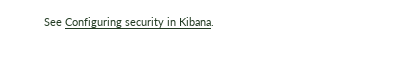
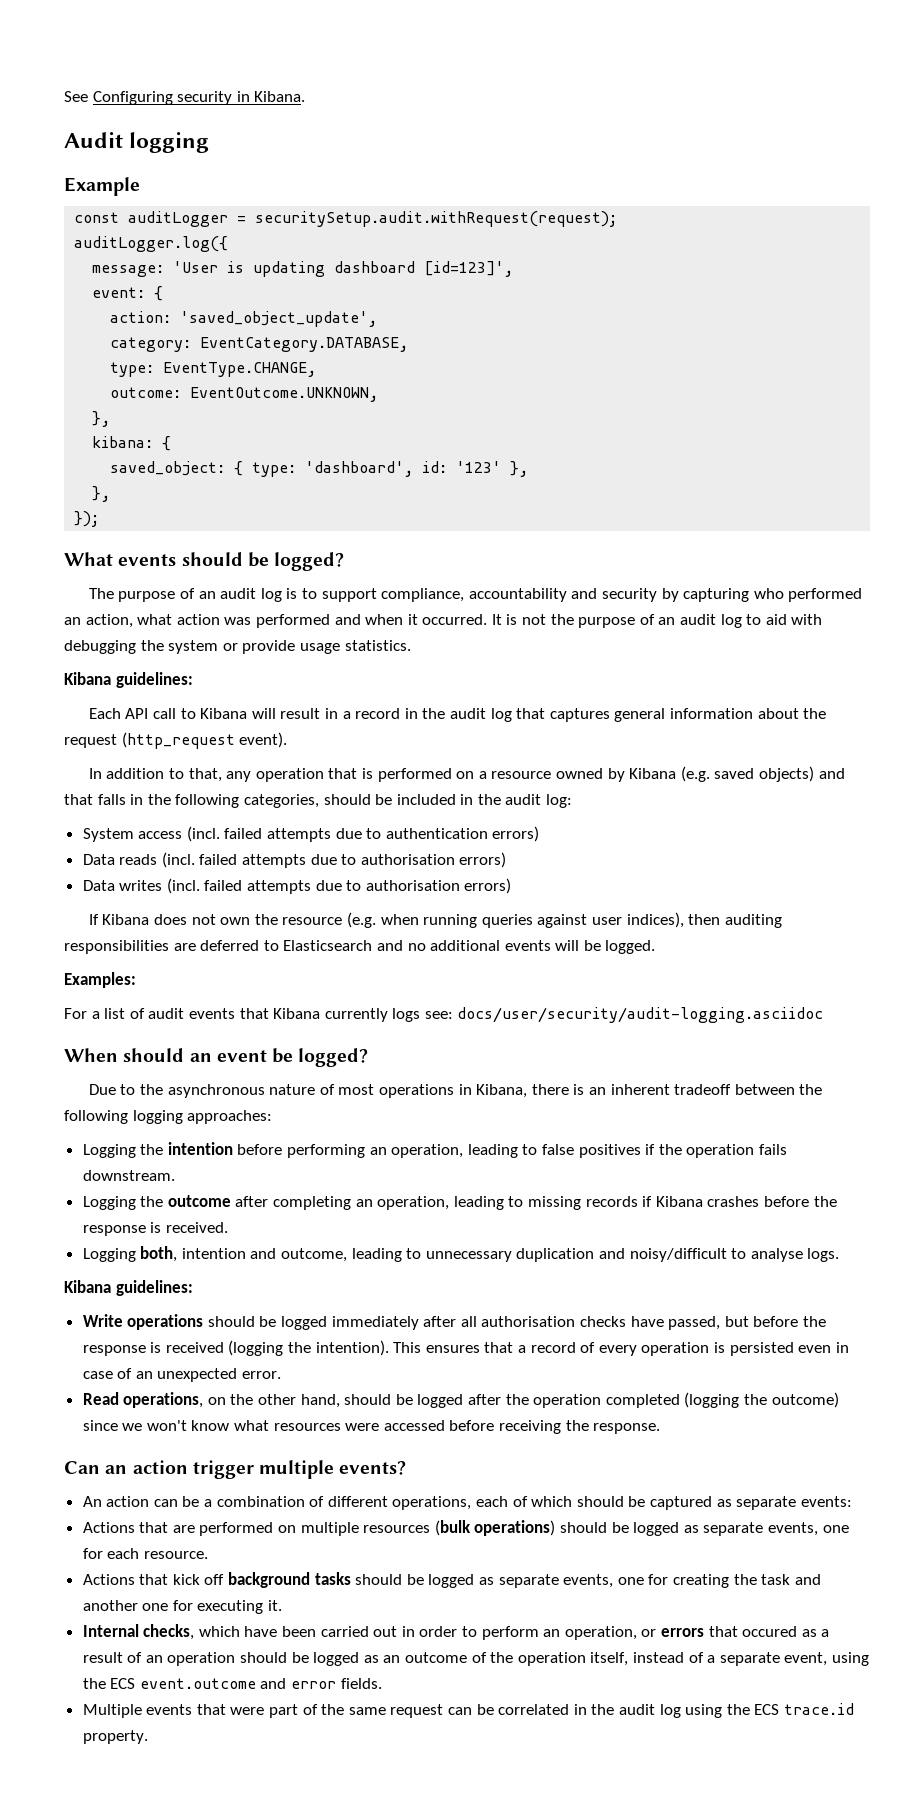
(214, 21) none -> [64,132,210,153] [64,177,140,196] [74,211,618,227] [74,236,229,252] [92,261,514,277] [92,286,164,301] [110,311,378,327] [110,337,409,352] [110,362,317,377] [110,387,379,402] [92,411,111,427] [92,436,172,451] [110,461,529,477] [92,486,111,502] [74,511,100,527] [64,552,345,571] [88,588,863,602] [64,614,823,628] [64,640,411,654] [64,672,193,688] [88,708,827,722] [64,732,288,749] [88,766,845,782] [64,794,573,808] [82,826,540,842] [82,852,507,868] [82,878,512,894] [88,912,782,928] [64,940,656,954] [64,972,136,988] [64,1007,824,1023] [64,1048,369,1067] [88,1084,823,1098] [64,1110,273,1124] [82,1142,787,1158] [82,1170,175,1181] [82,1195,837,1210] [82,1222,228,1236] [82,1246,840,1262] [64,1280,193,1296] [82,1314,826,1330] [82,1340,849,1356] [82,1368,282,1382] [82,1392,839,1408] [82,1420,661,1434] [64,1460,407,1479] [82,1496,852,1510] [82,1520,849,1536] [82,1548,208,1559] [82,1572,821,1588] [82,1600,283,1614] [82,1624,830,1640] [82,1652,869,1666] [82,1678,382,1689] [82,1703,854,1718] [82,1730,148,1744] // Audit logging // Example // const auditLogger = securitySetup.audit.withRequest(request); // auditLogger.log({ // message: 'User is updating dashboard [id=123]', // event: { // action: 'saved_object_update', // category: EventCategory.DATABASE, // type: EventType.CHANGE, // outcome: EventOutcome.UNKNOWN, // }, // kibana: { // saved_object: { type: 'dashboard', id: '123' }, // }, // }); // What events should be logged? // The purpose of an audit log is to support compliance, accountability and security by capturing who performed an action, what action was performed and when it occurred. It is not the purpose of an audit log to aid with debugging the system or provide usage statistics. // Kibana guidelines: // Each API call to Kibana will result in a record in the audit log that captures general information about the request (http_request event). // In addition to that, any operation that is performed on a resource owned by Kibana (e.g. saved objects) and that falls in the following categories, should be included in the audit log: // System access (incl. failed attempts due to authentication errors) // Data reads (incl. failed attempts due to authorisation errors) // Data writes (incl. failed attempts due to authorisation errors) // If Kibana does not own the resource (e.g. when running queries against user indices), then auditing responsibilities are deferred to Elasticsearch and no additional events will be logged. // Examples: // For a list of audit events that Kibana currently logs see: docs/user/security/audit-logging.asciidoc // When should an event be logged? // Due to the asynchronous nature of most operations in Kibana, there is an inherent tradeoff between the following logging approaches: // Logging the intention before performing an operation, leading to false positives if the operation fails downstream. // Logging the outcome after completing an operation, leading to missing records if Kibana crashes before the response is received. // Logging both, intention and outcome, leading to unnecessary duplication and noisy/difficult to analyse logs. // Kibana guidelines: // Write operations should be logged immediately after all authorisation checks have passed, but before the response is received (logging the intention). This ensures that a record of every operation is persisted even in case of an unexpected error. // Read operations, on the other hand, should be logged after the operation completed (logging the outcome) since we won't know what resources were accessed before receiving the response. // Can an action trigger multiple events? // An action can be a combination of different operations, each of which should be captured as separate events: // Actions that are performed on multiple resources (bulk operations) should be logged as separate events, one for each resource. // Actions that kick off background tasks should be logged as separate events, one for creating the task and another one for executing it. // Internal checks, which have been carried out in order to perform an operation, or errors that occured as a result of an operation should be logged as an outcome of the operation itself, instead of a separate event, using the ECS event.outcome and error fields. // Multiple events that were part of the same request can be correlated in the audit log using the ECS trace.id property.

